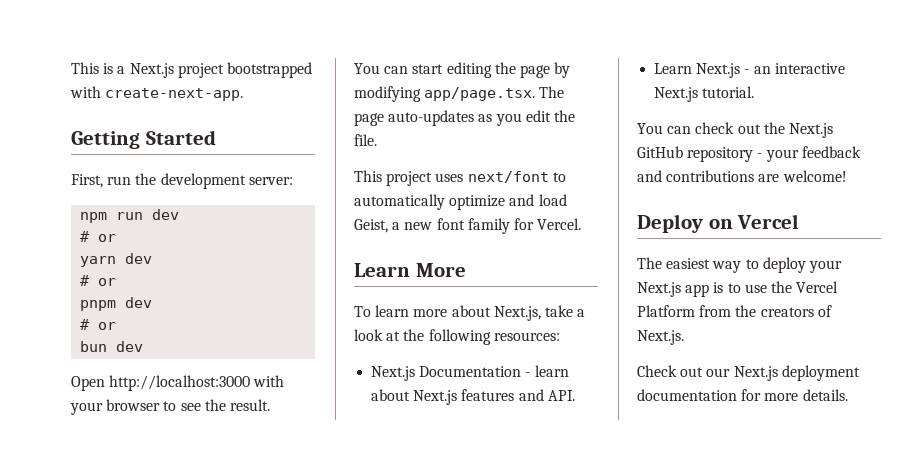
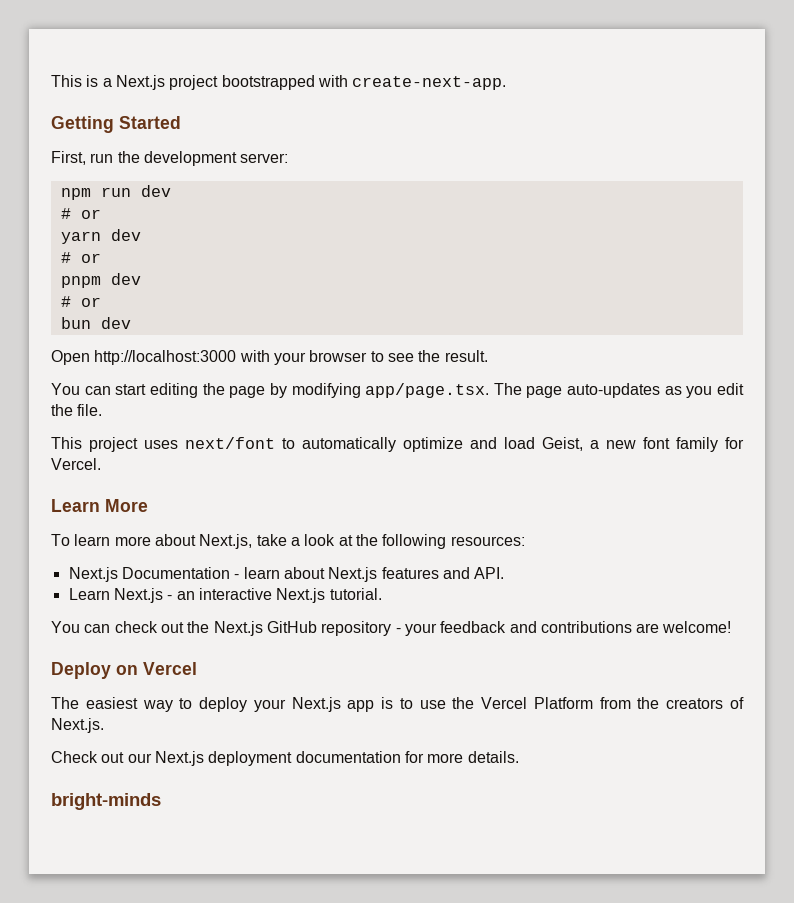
(848, 395) none -> [51,793,161,810] // bright-minds

